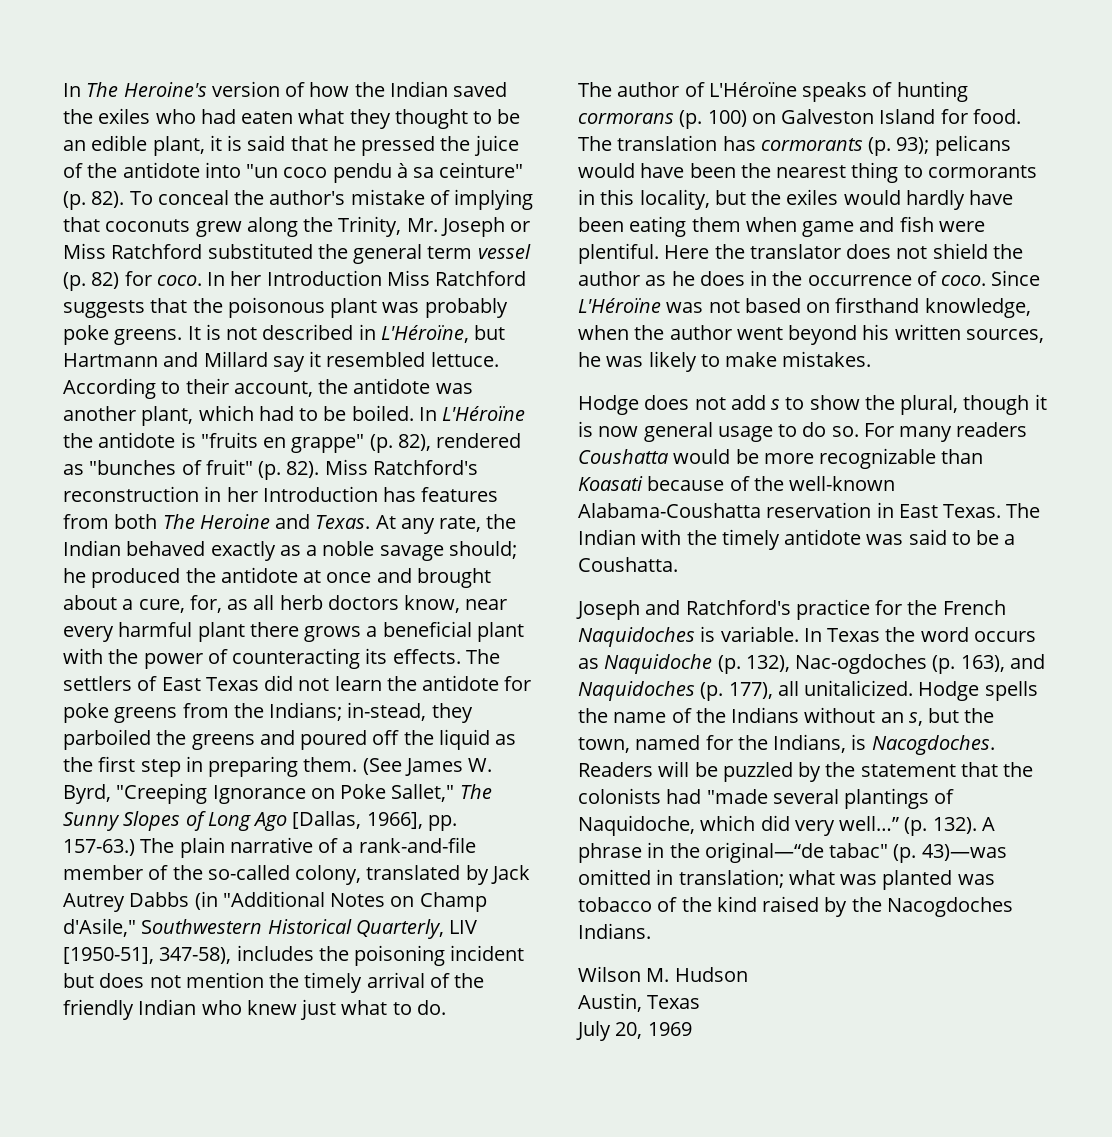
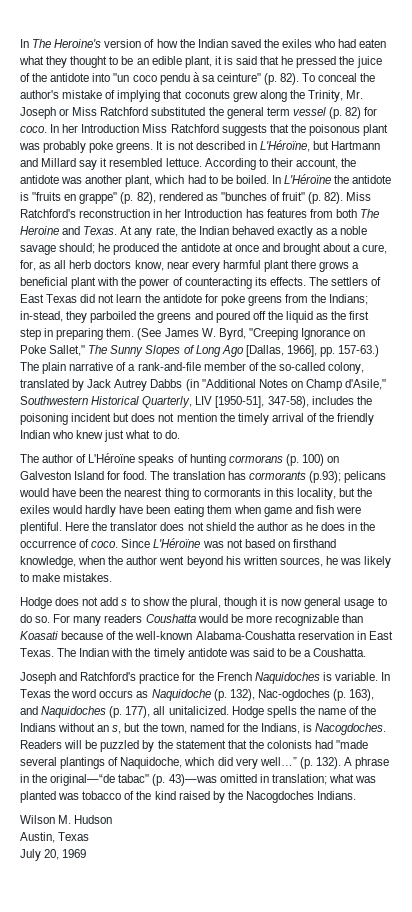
[868,137,930,156] (p. 93); -> [308,471,341,483] (p.93);

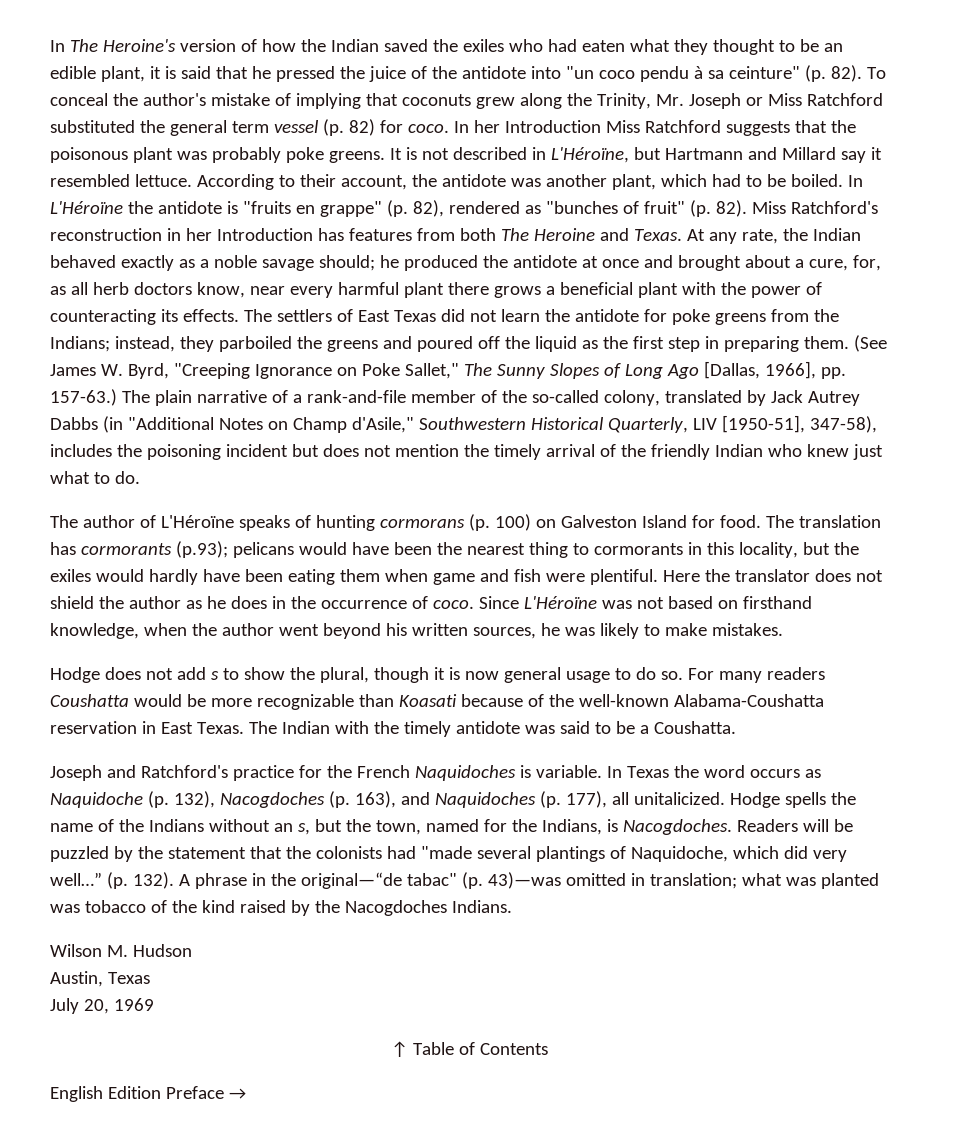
[20,311,63,322] in-stead, -> [114,336,175,352] instead,
[257,689,330,701] Nac-ogdoches -> [219,792,325,808] Nacogdoches
(87, 853) none -> [390,1041,548,1057] [50,1086,246,1102] // ↑ Table of Contents // English Edition Preface →

